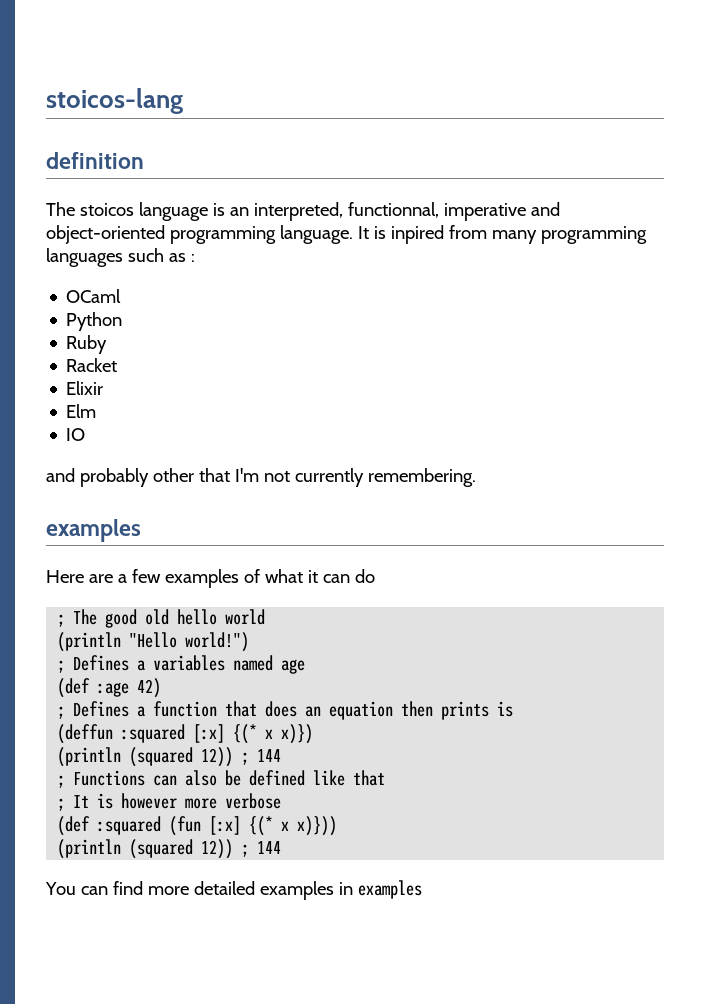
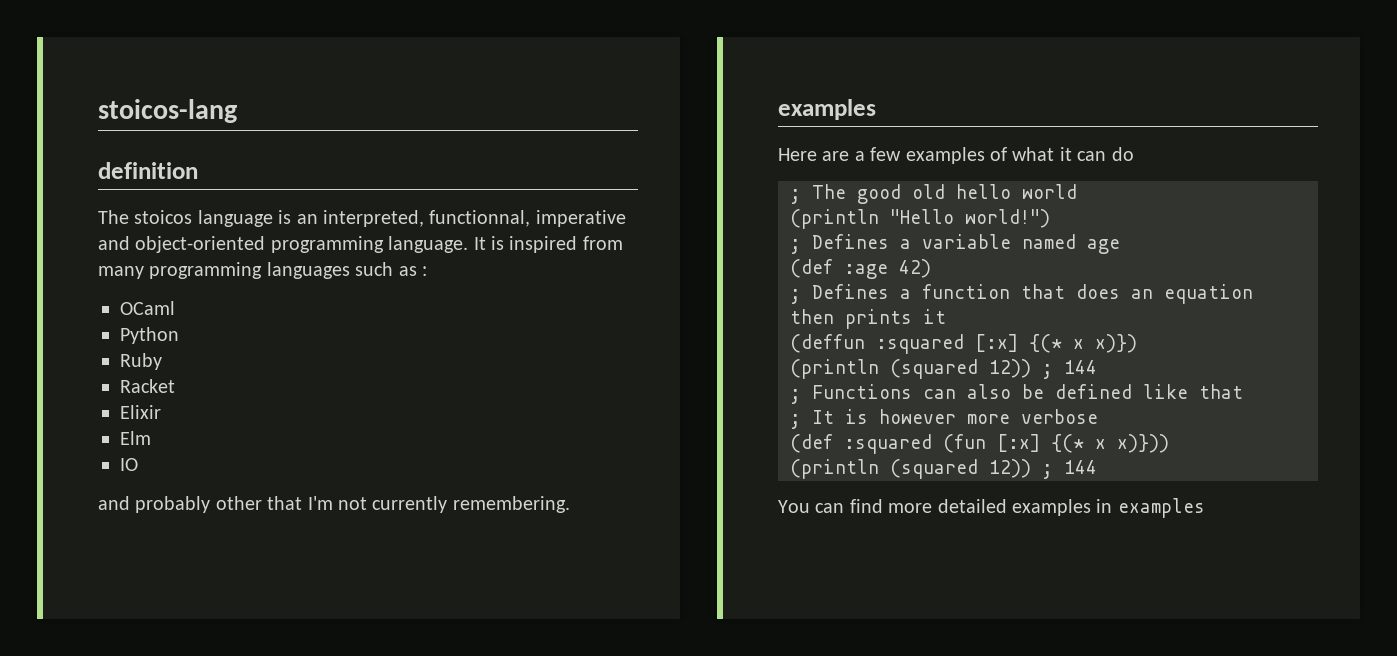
[390,225,444,244] inpired -> [509,236,578,253] inspired
[153,655,226,671] variables -> [922,234,1011,249] variable
[497,701,514,717] is -> [923,309,946,324] it

